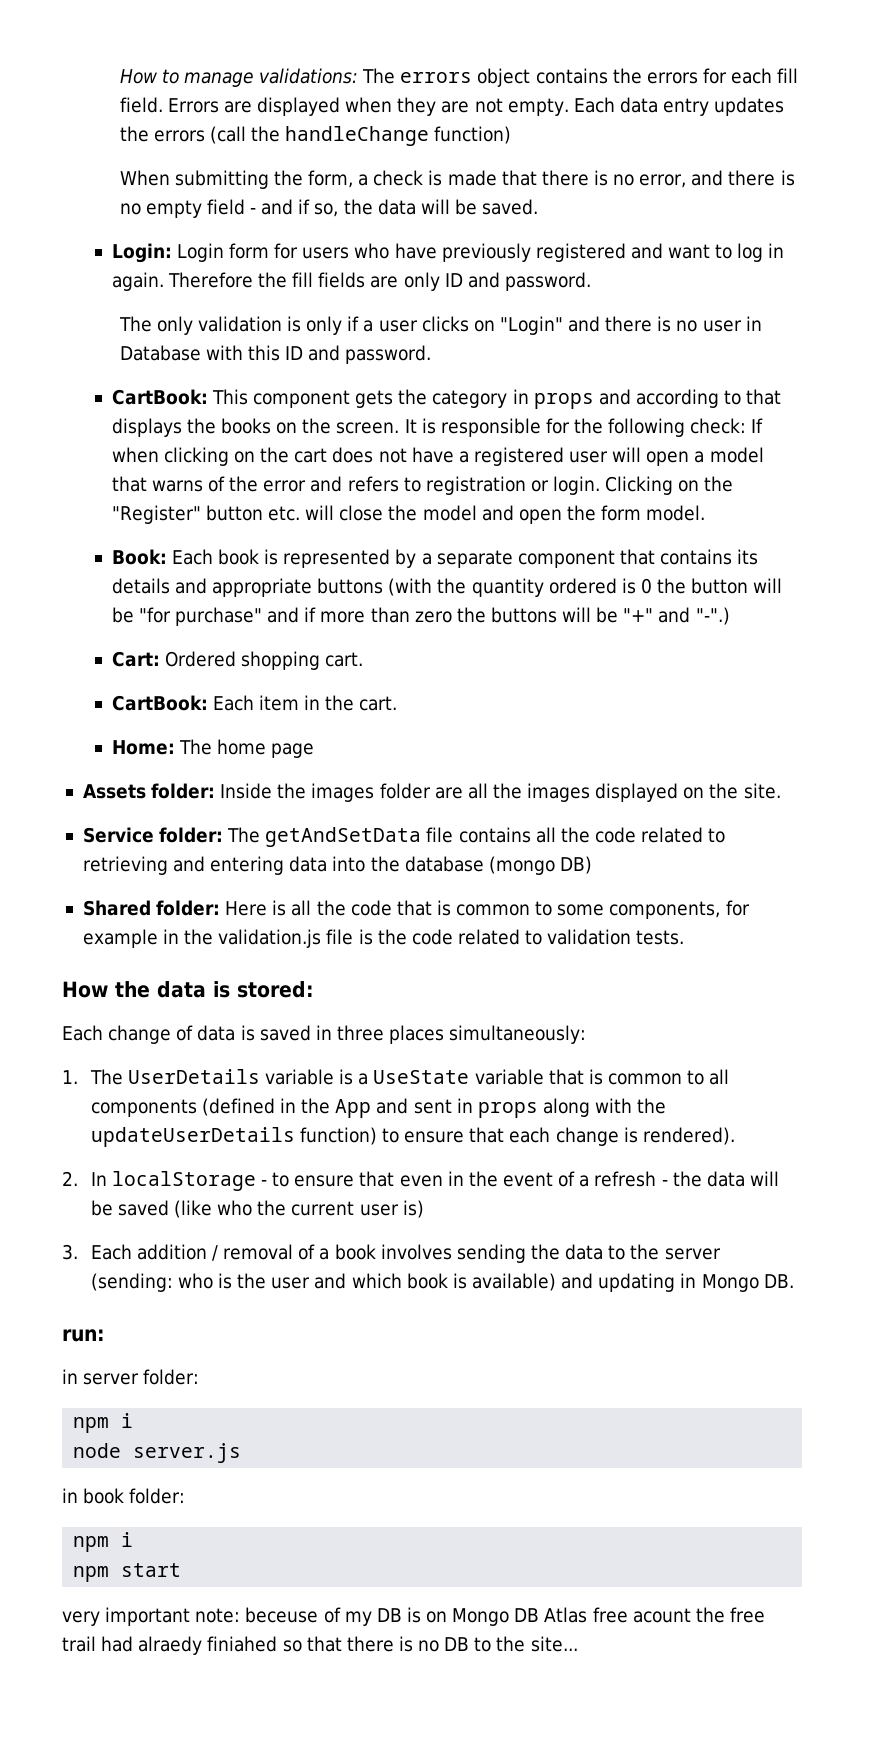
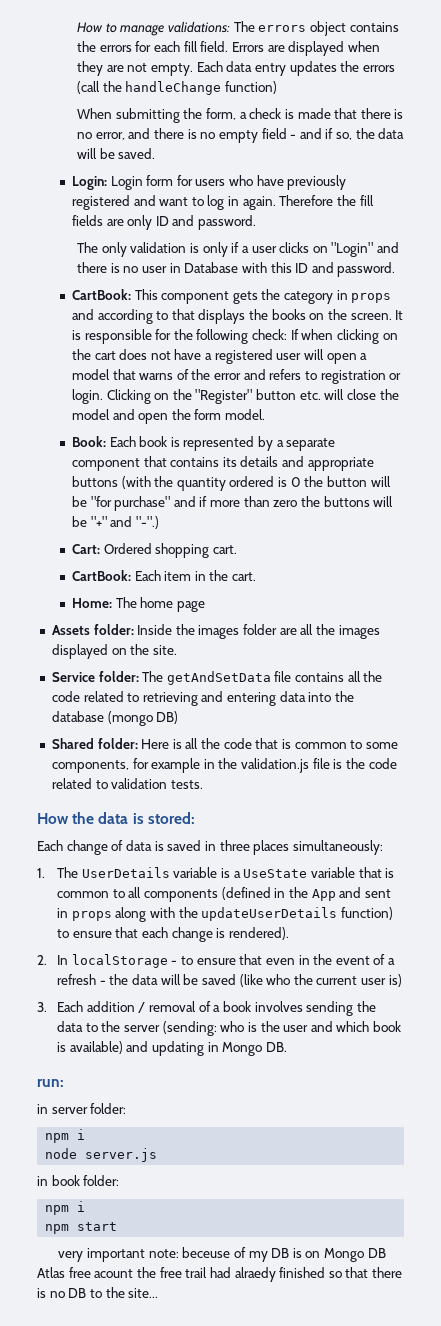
[207,1636,278,1652] finiahed -> [279,1267,326,1278] finished

